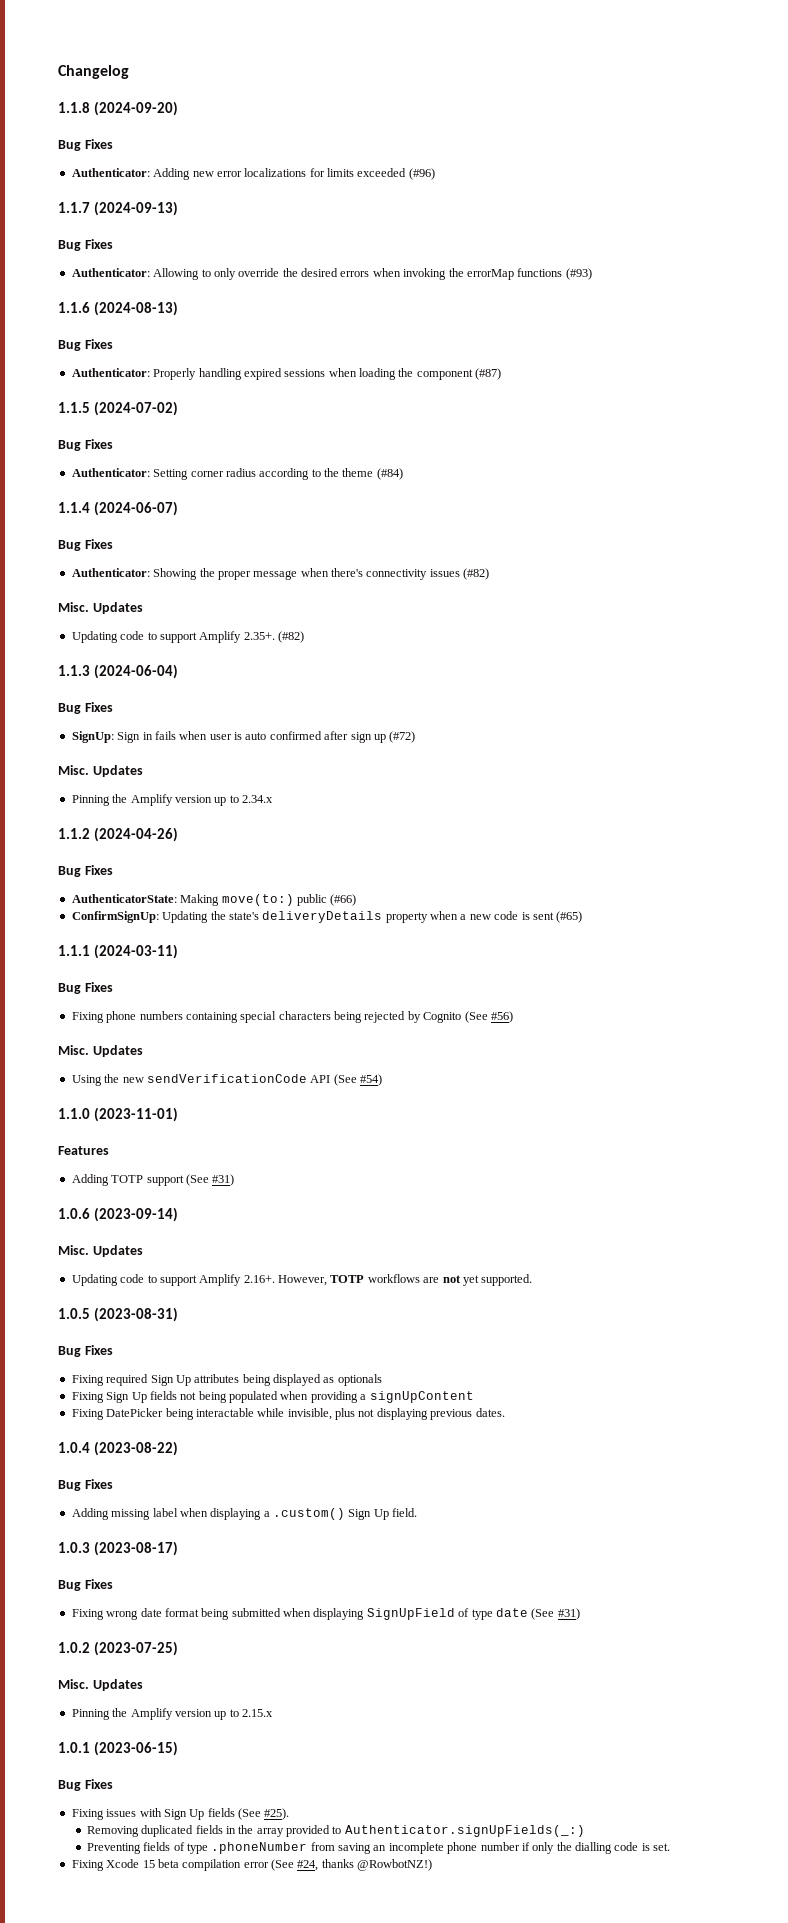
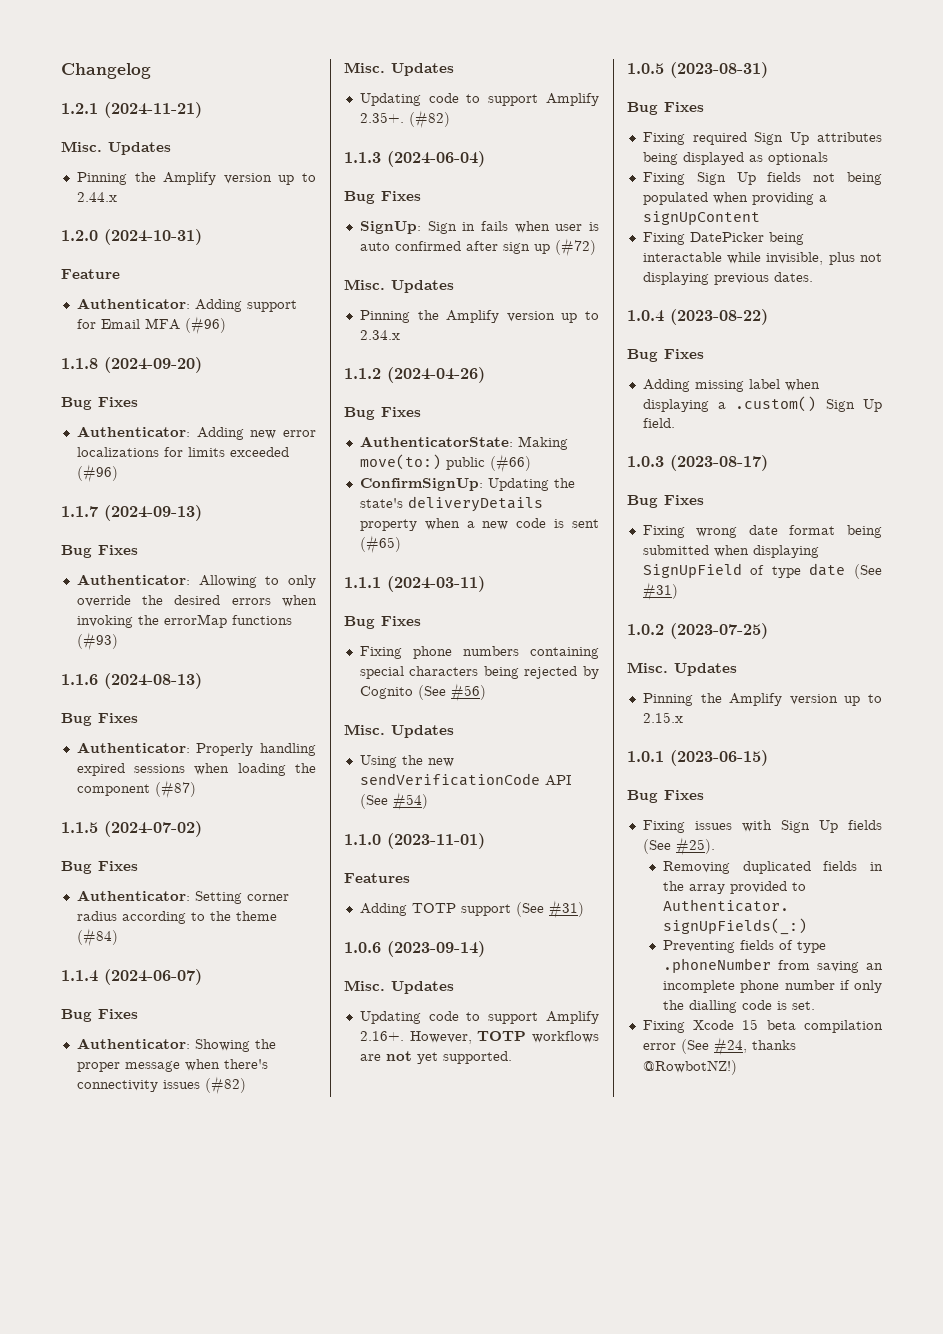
(129, 72) none -> [61,102,202,118] [61,141,171,155] [76,172,317,185] [76,192,117,202] [61,229,202,245] [61,269,120,279] [76,298,297,312] [76,316,226,335] // 1.2.1 (2024-11-21) // Misc. Updates // Pinning the Amplify version up to 2.44.x // 1.2.0 (2024-10-31) // Feature // Authenticator: Adding support for Email MFA (#96)

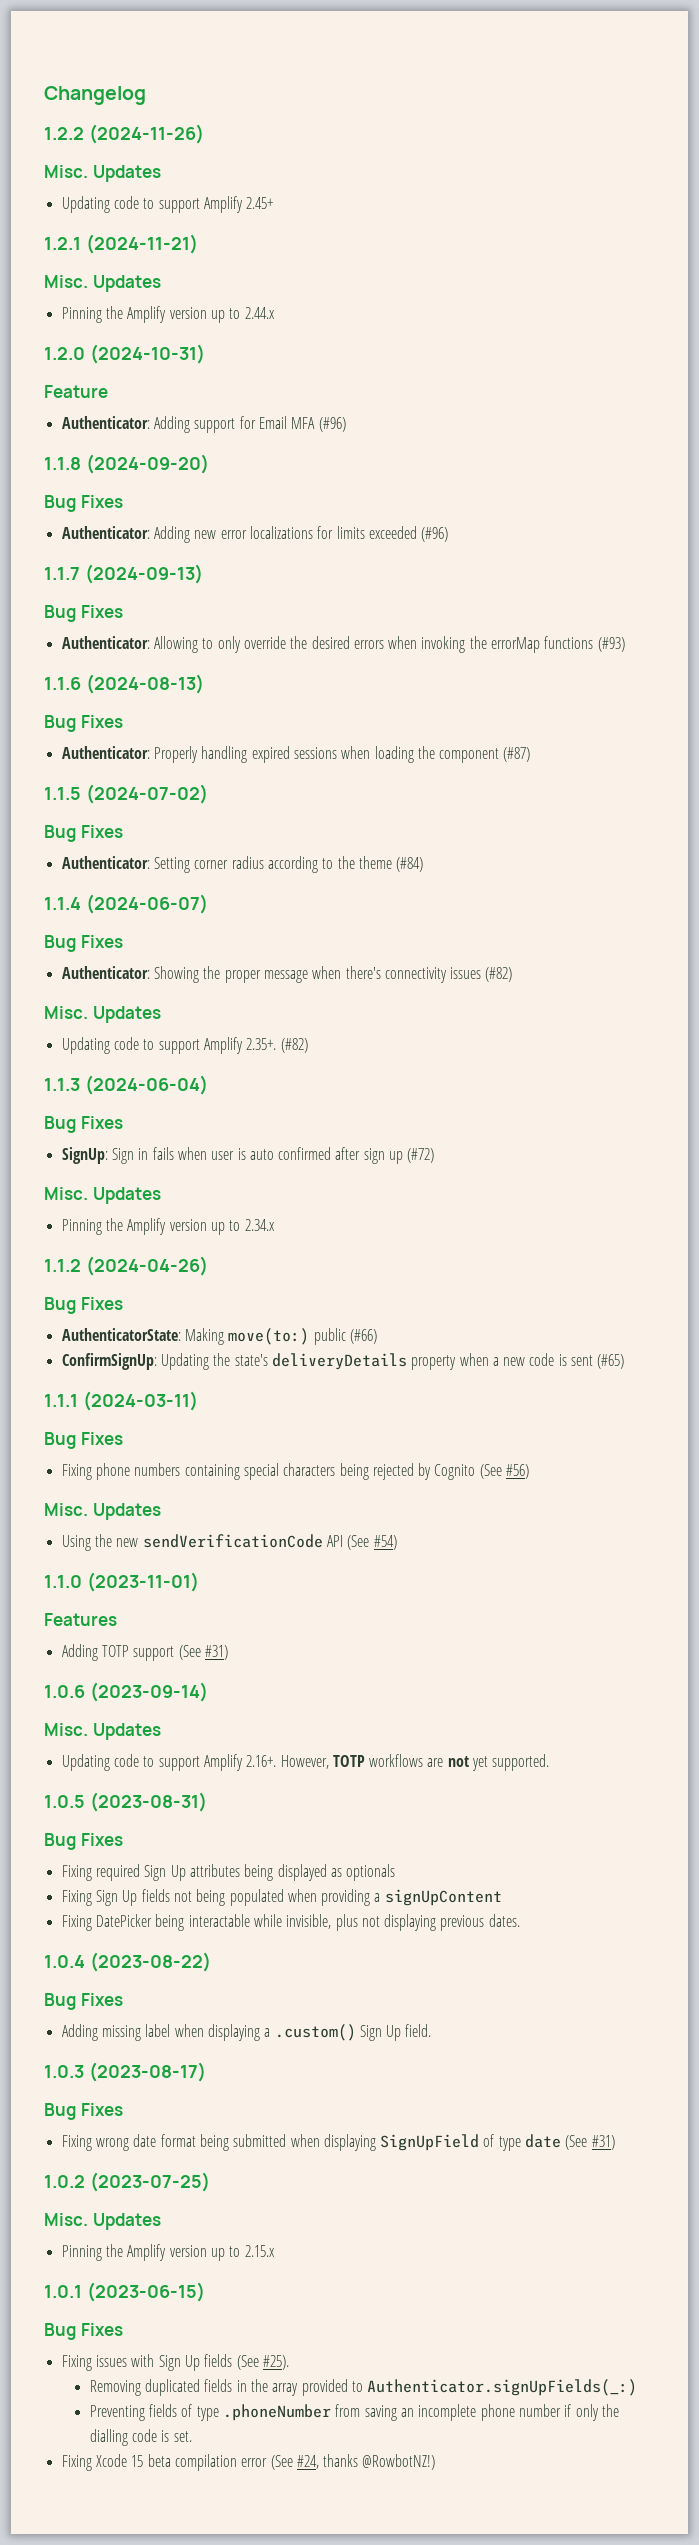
(151, 71) none -> [44,124,204,144] [44,165,161,182] [61,196,274,213] // 1.2.2 (2024-11-26) // Misc. Updates // Updating code to support Amplify 2.45+

